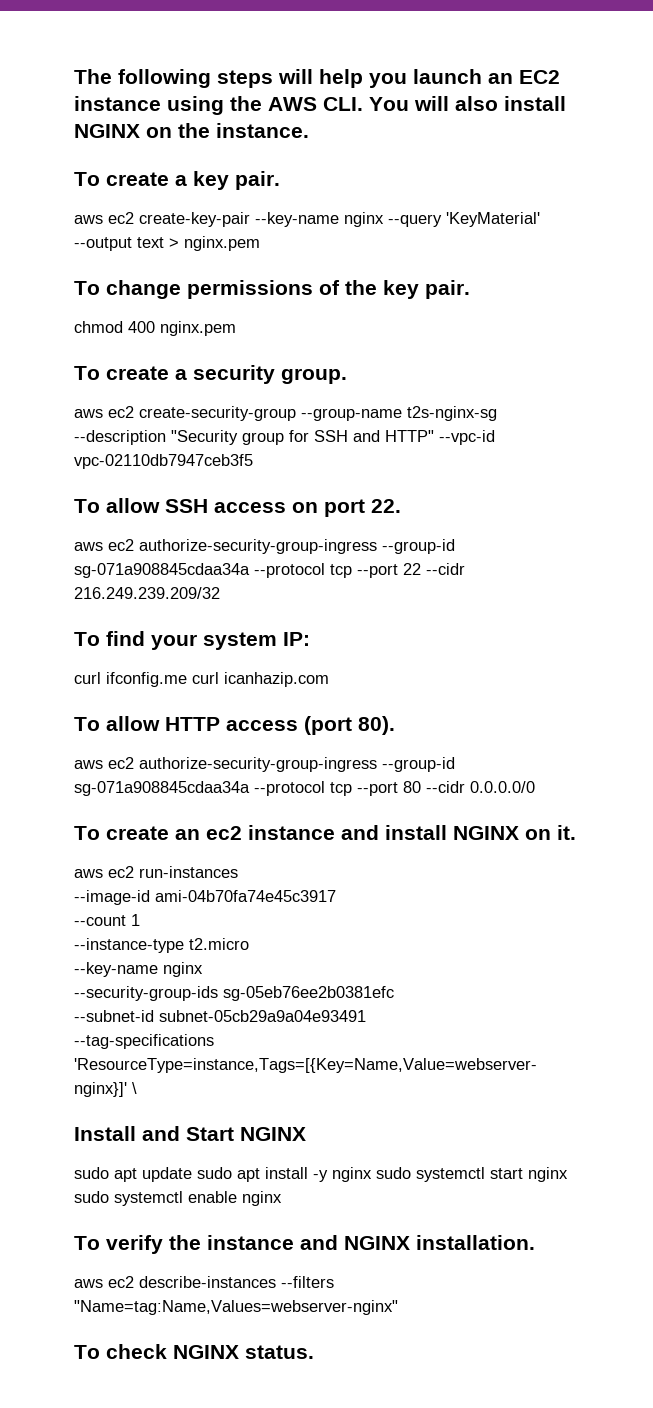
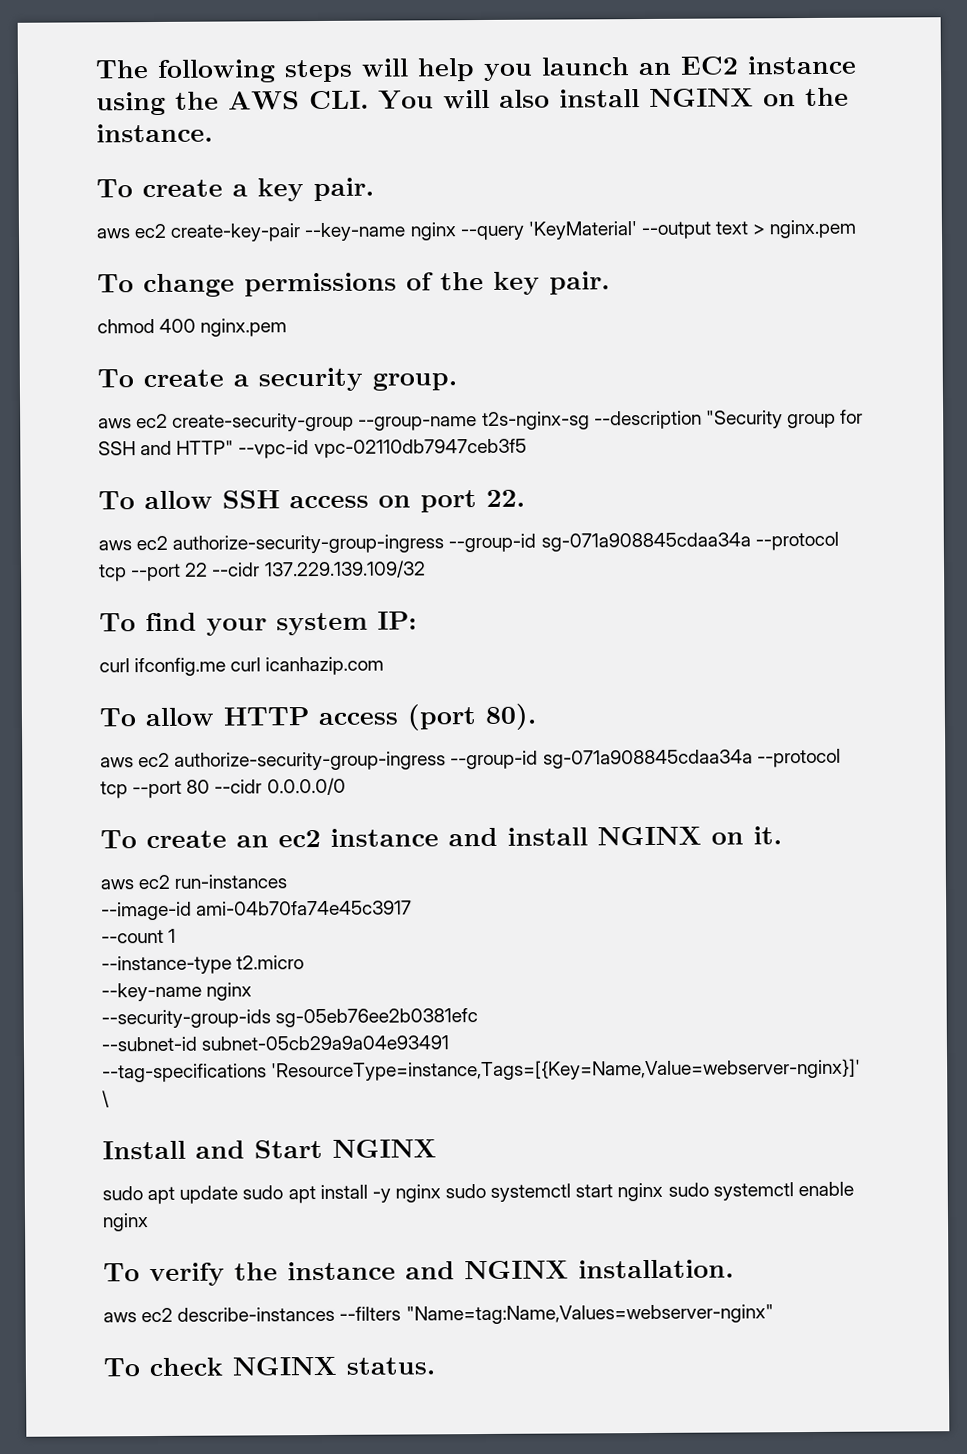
[74,587,220,599] 216.249.239.209/32 -> [263,560,426,579] 137.229.139.109/32

